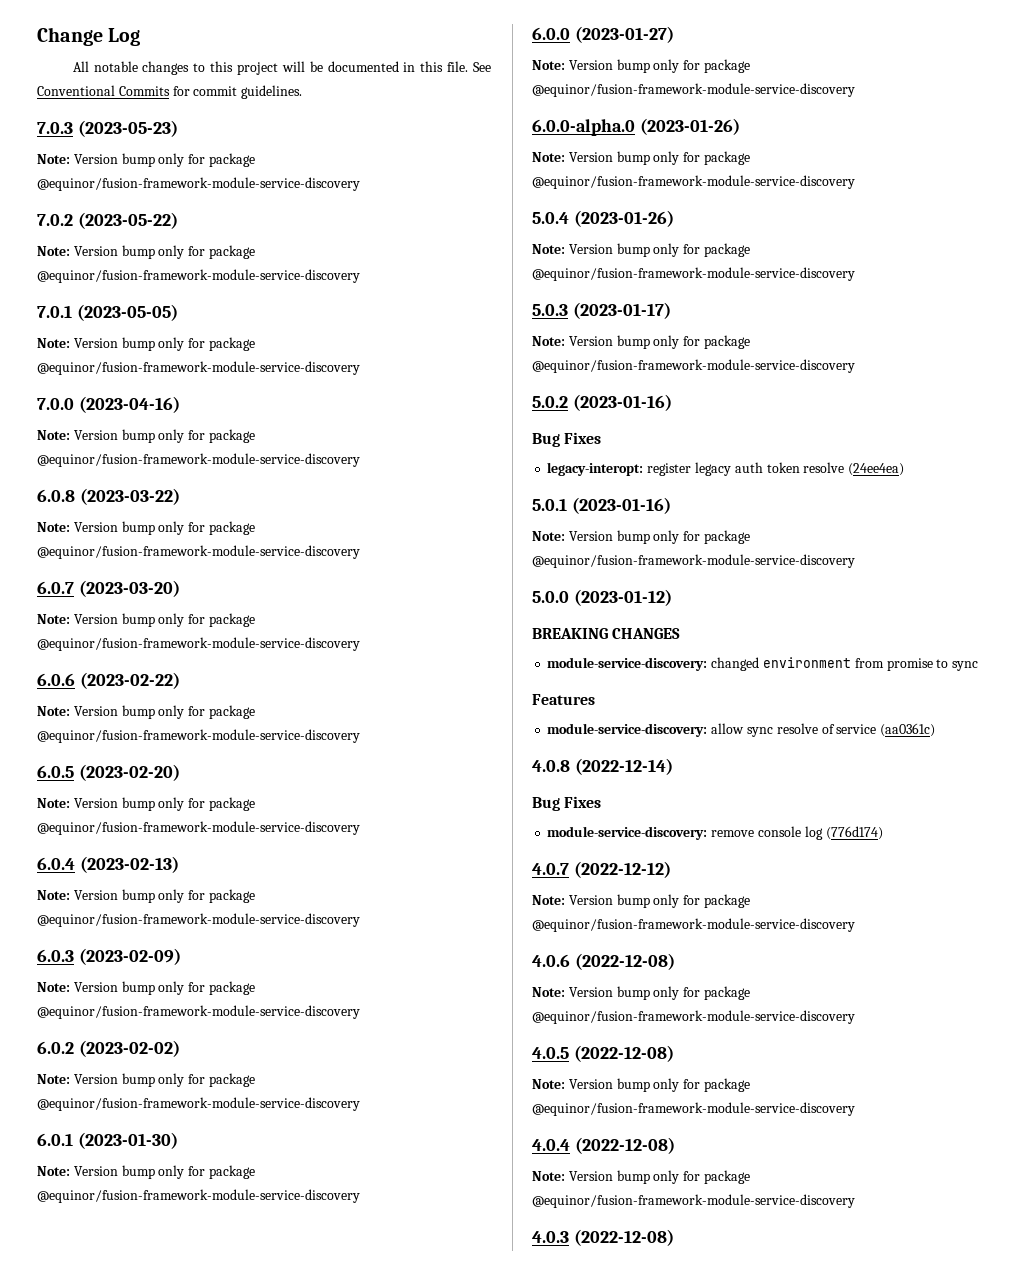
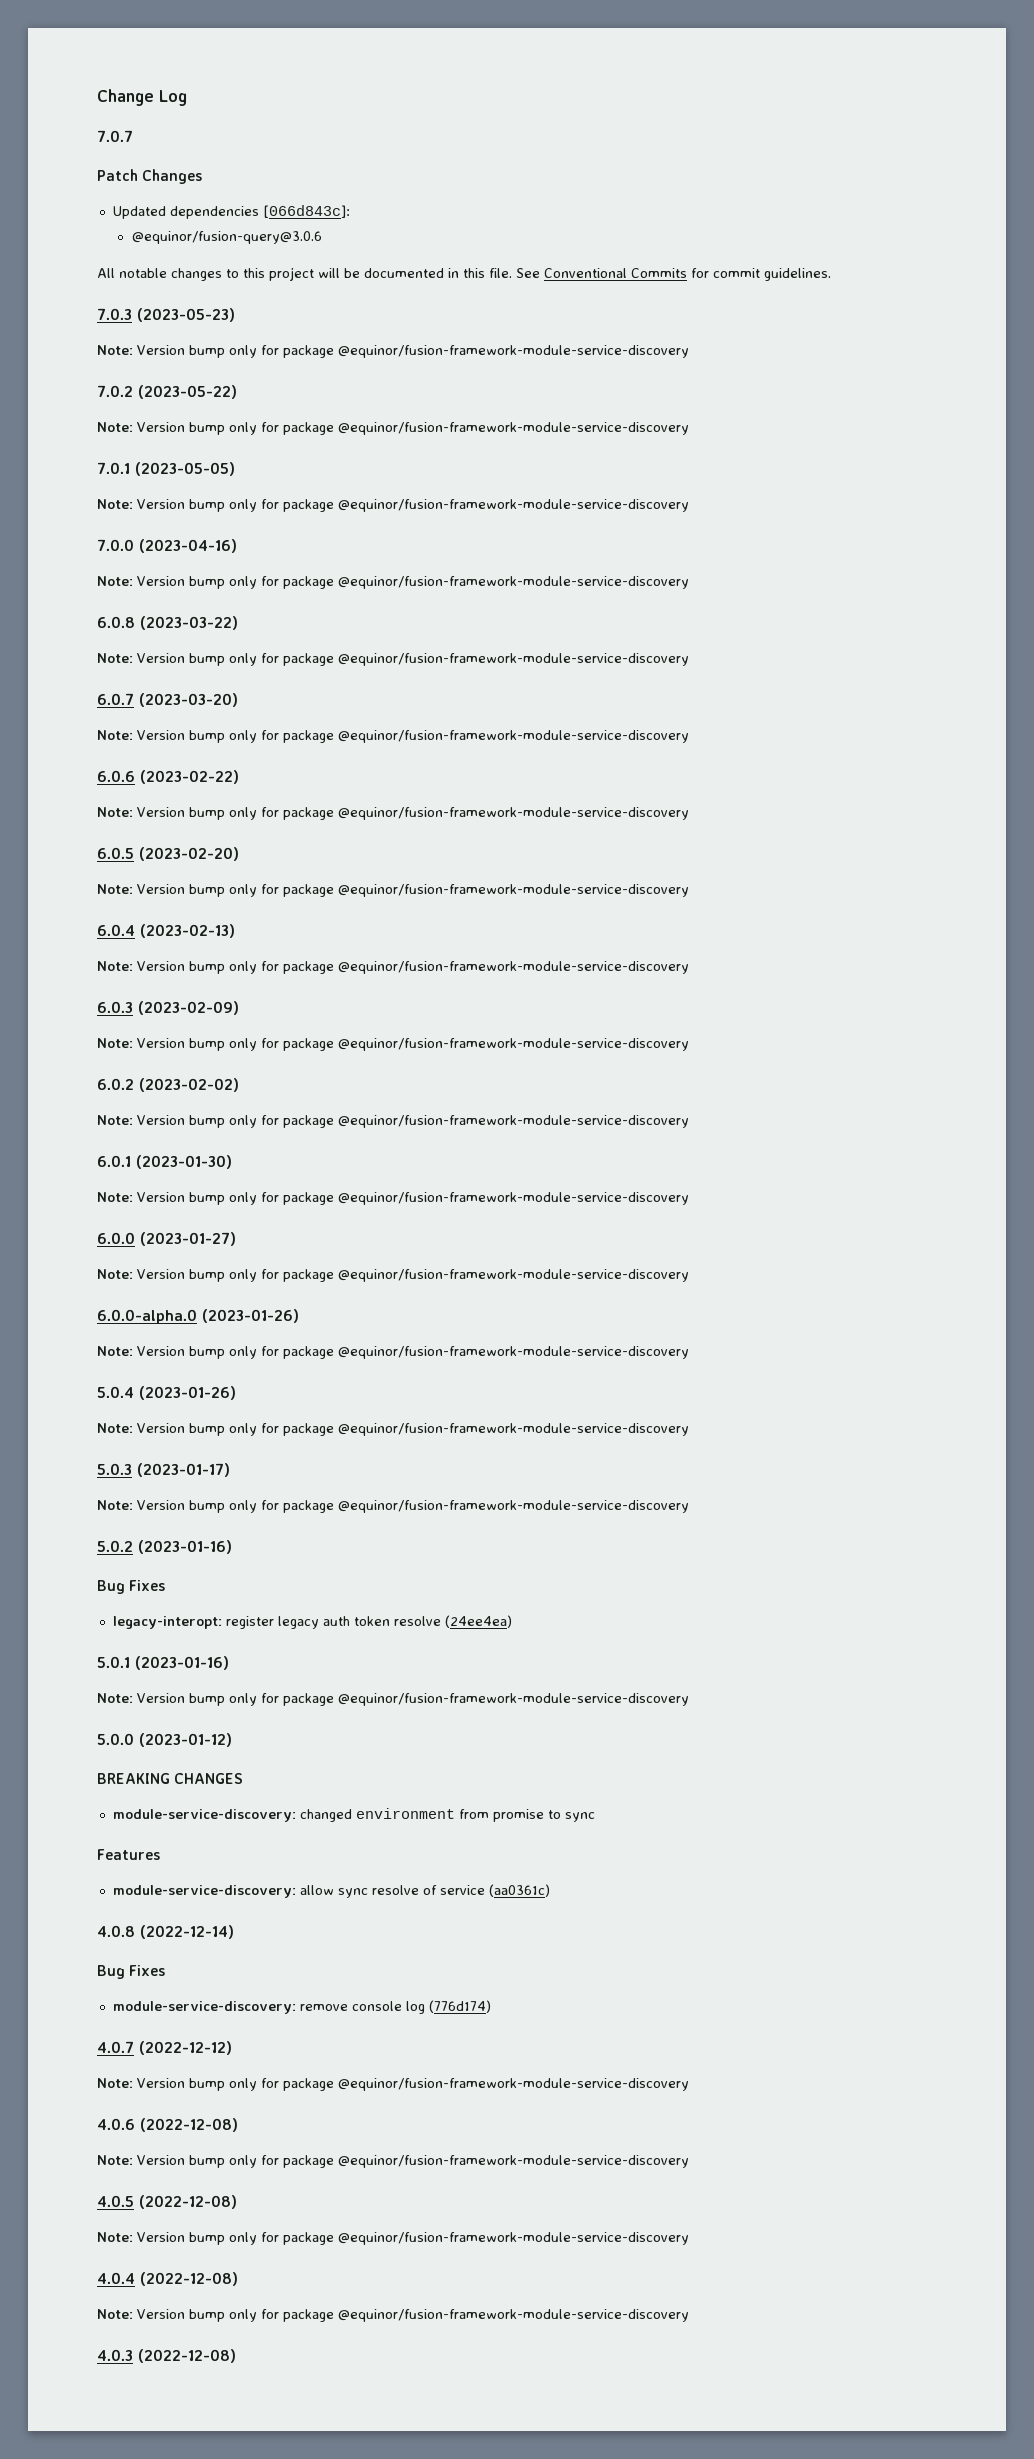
(141, 37) none -> [97,130,133,142] [97,169,203,184] [112,205,350,219] [131,231,322,244] // 7.0.7 // Patch Changes // Updated dependencies [066d843c]: // @equinor/fusion-query@3.0.6

